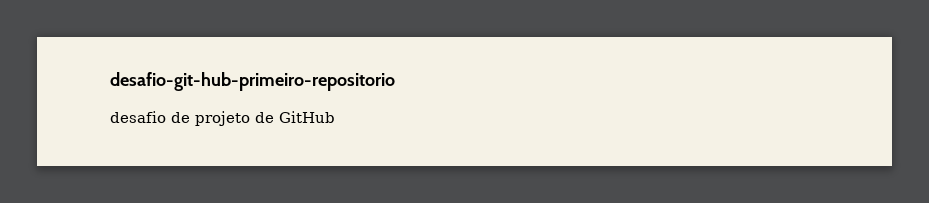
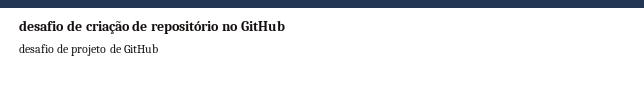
[110,72,395,91] desafio-git-hub-primeiro-repositorio -> [19,20,285,34] desafio de criação de repositório no GitHub

